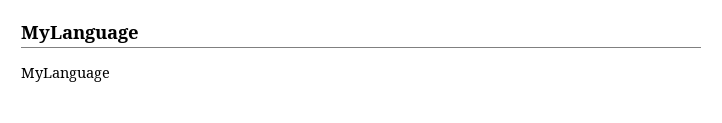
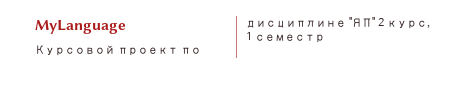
[21,68,110,82] MyLanguage -> [35,45,201,56] [246,17,430,29] [246,32,325,43] Курсовой проект по дисциплине "ЯП" 2 курс, 1 семестр

